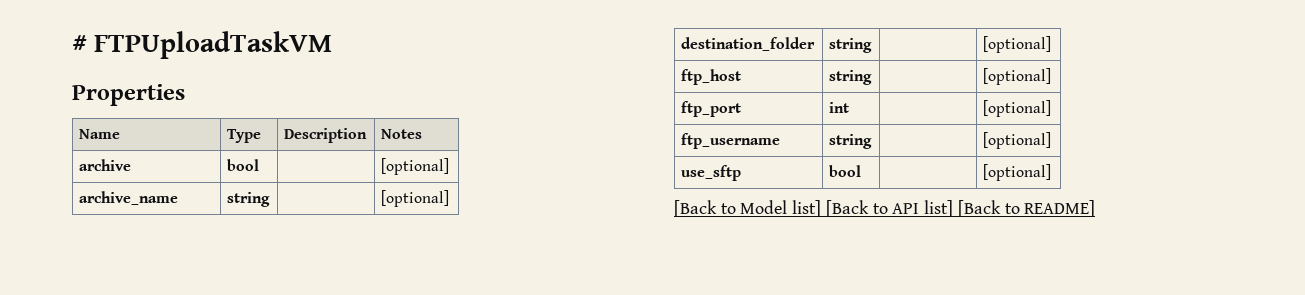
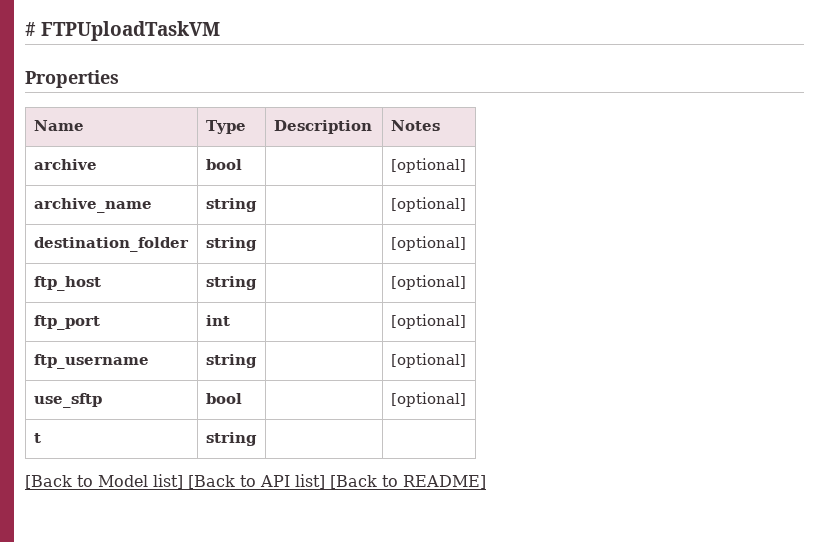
(1052, 172) none -> [33,433,41,443] [205,432,257,446] // t | string | |

